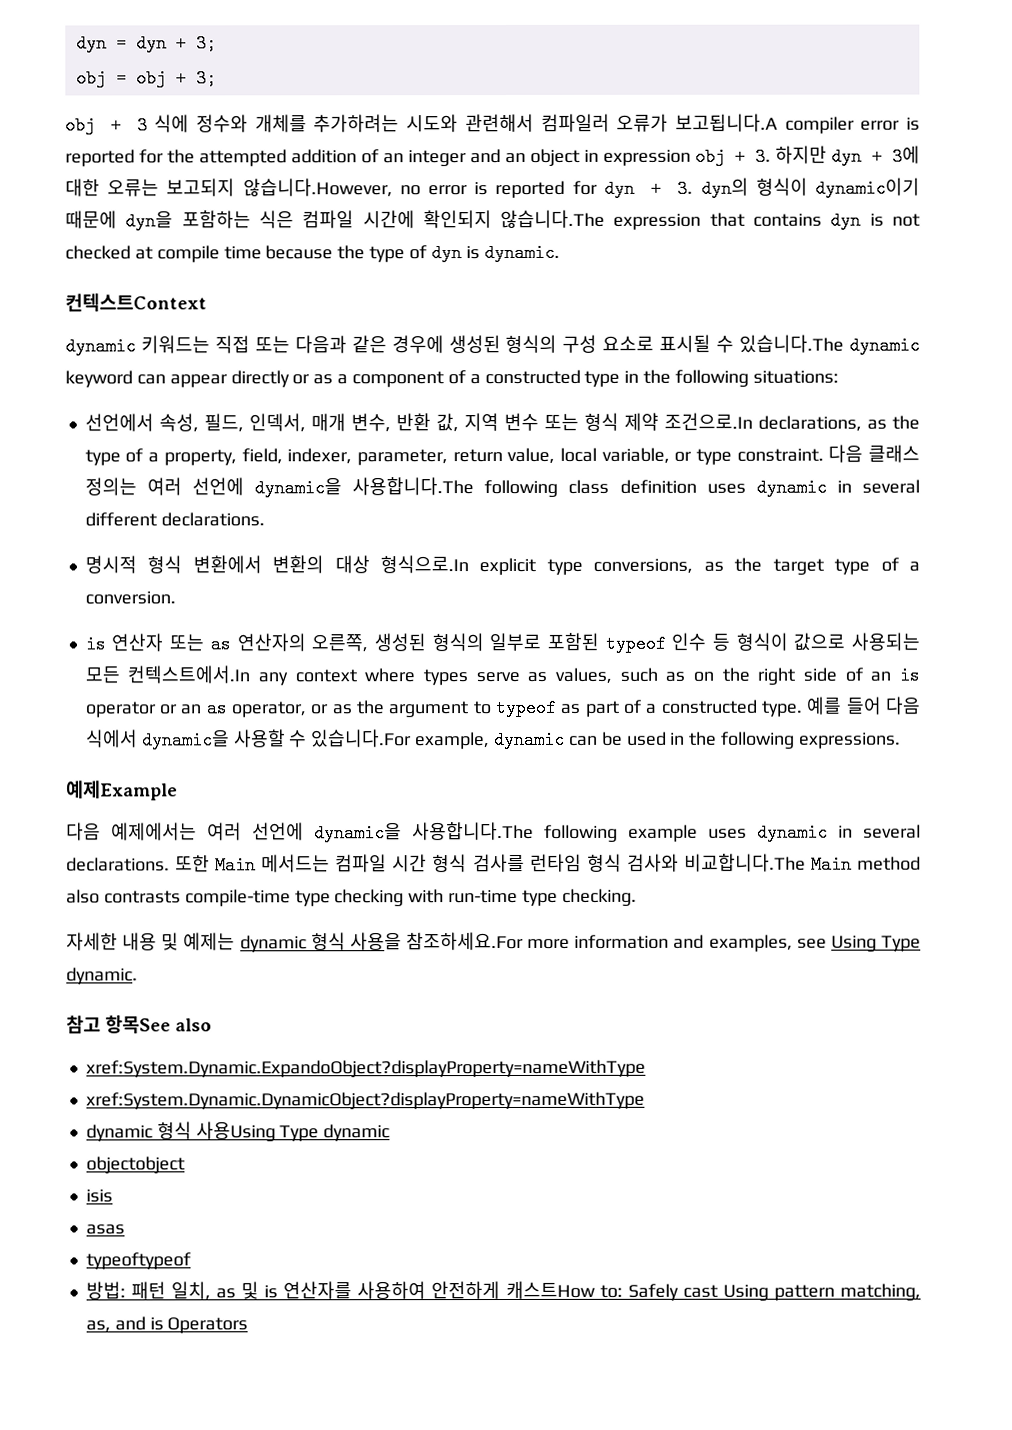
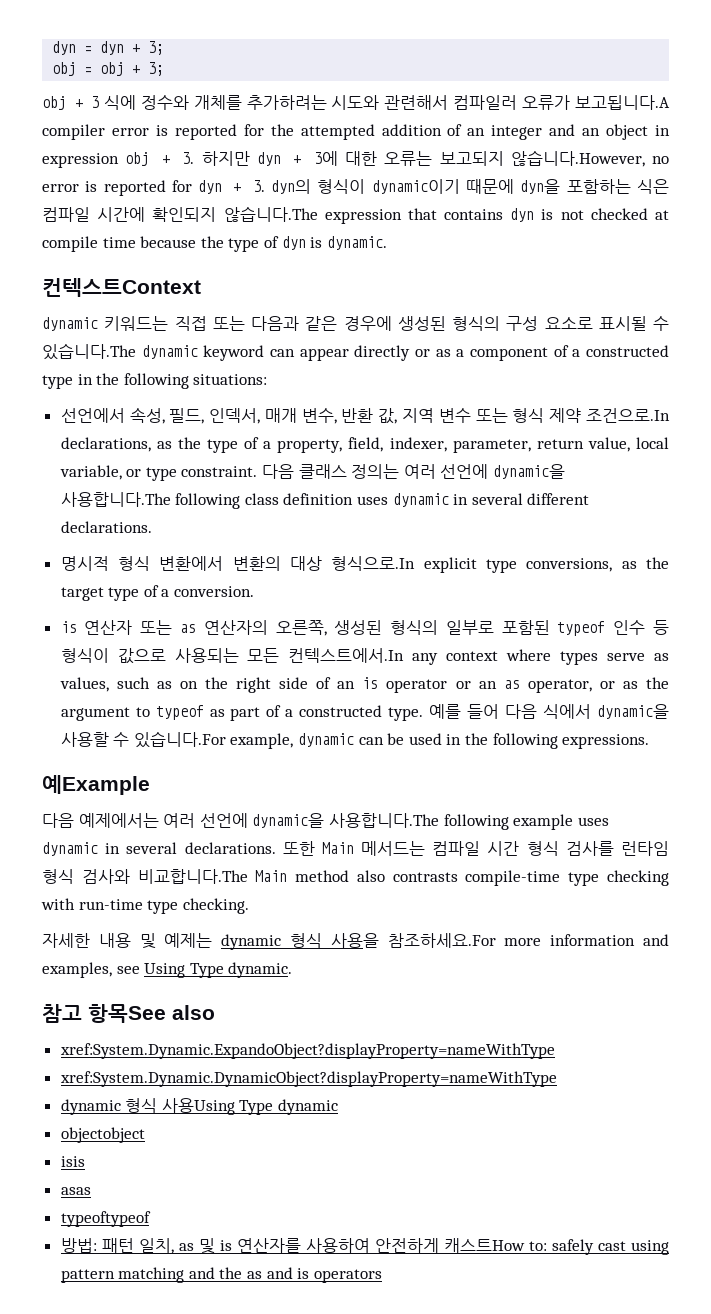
[66,780,178,801] 예제Example -> [42,775,150,795] 예Example
[627,1283,922,1301] [85,1320,111,1333] Safely cast Using pattern matching, as, -> [551,1239,669,1255] [60,1267,263,1283] safely cast using pattern matching and the as
[167,1317,249,1334] Operators -> [313,1269,382,1283] operators

